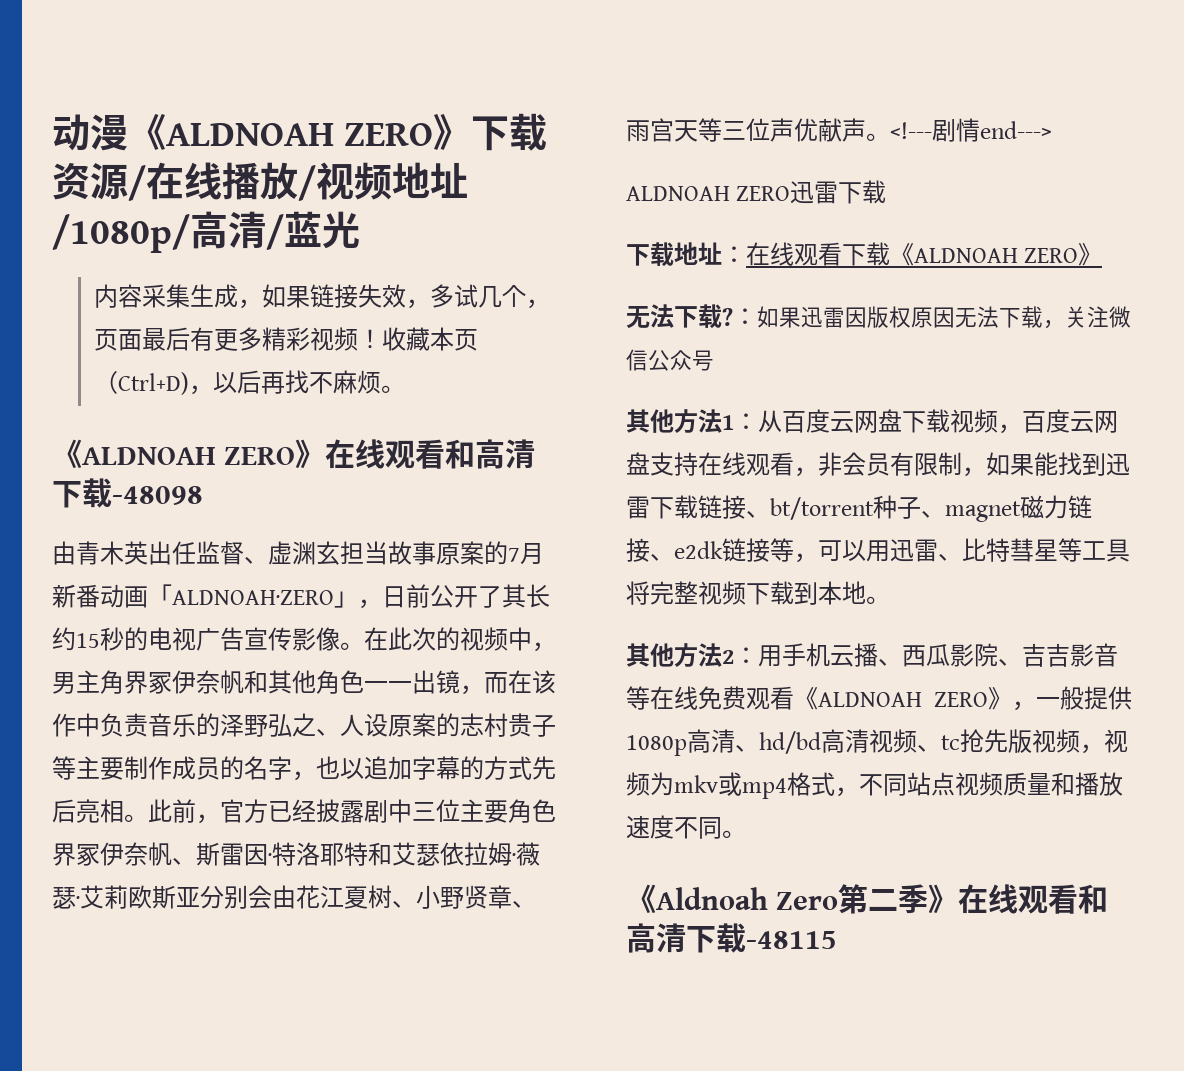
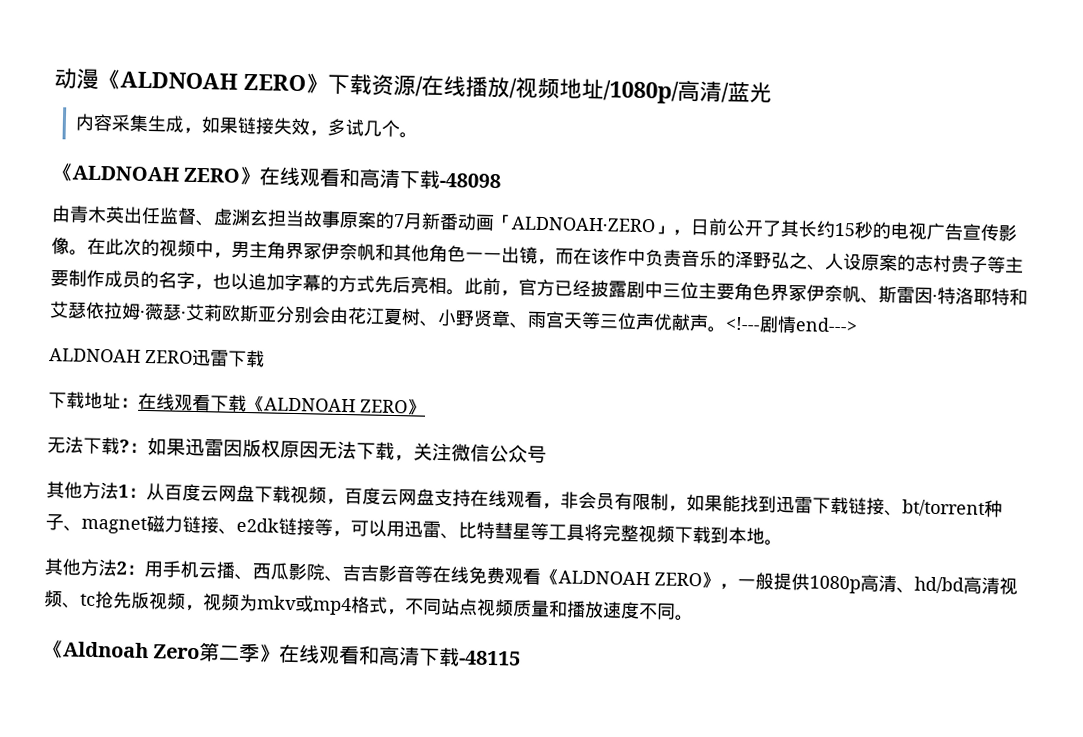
[526,299,551,309] [94,327,479,351] [94,370,382,395] ，页面最后有更多精彩视频！收藏本页（Ctrl+D)，以后再找不麻烦 -> (401, 128) none

